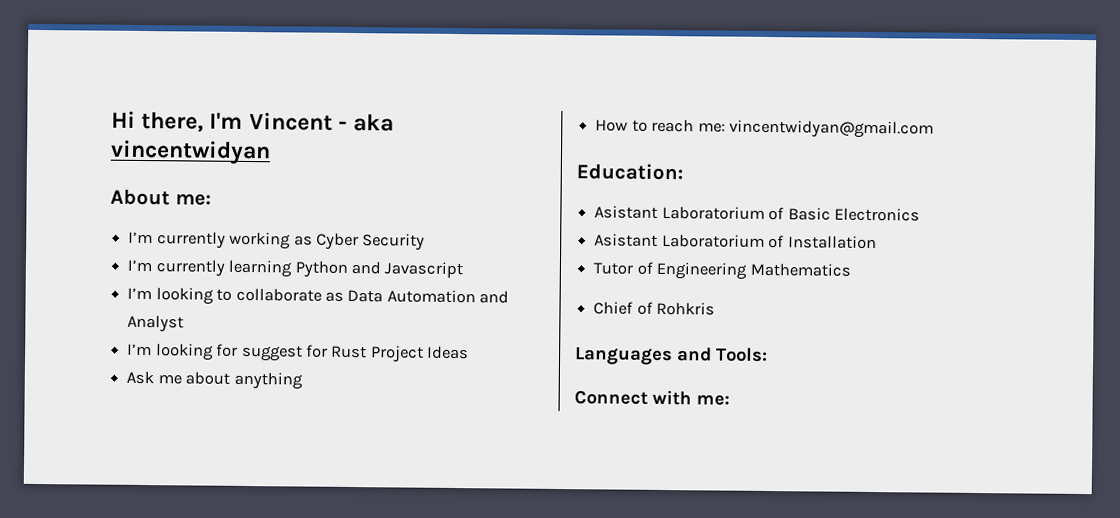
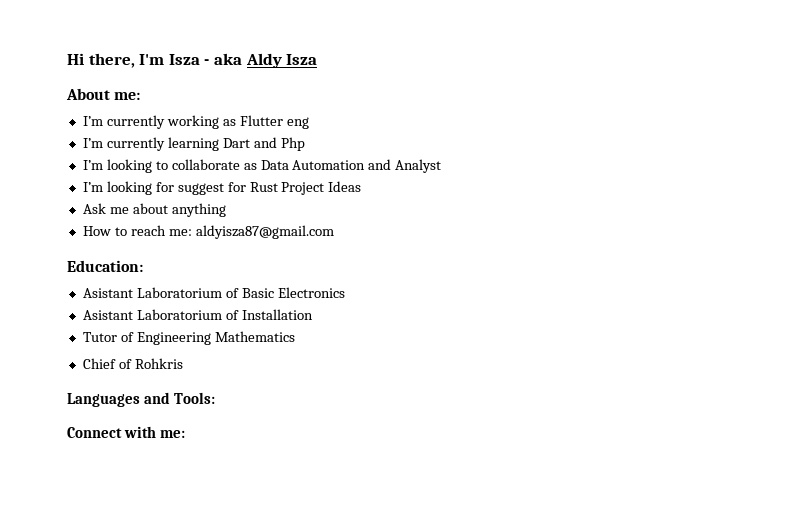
[248,112,333,131] Vincent -> [168,54,200,65] Isza
[110,139,271,165] vincentwidyan -> [245,53,318,68] Aldy Isza
[315,232,426,251] Cyber Security -> [239,115,309,129] Flutter eng
[294,260,464,279] Python and Javascript -> [222,137,305,151] Dart and Php
[728,119,934,139] vincentwidyan@gmail.com -> [195,225,334,239] aldyisza87@gmail.com

